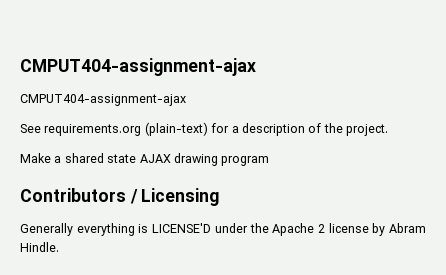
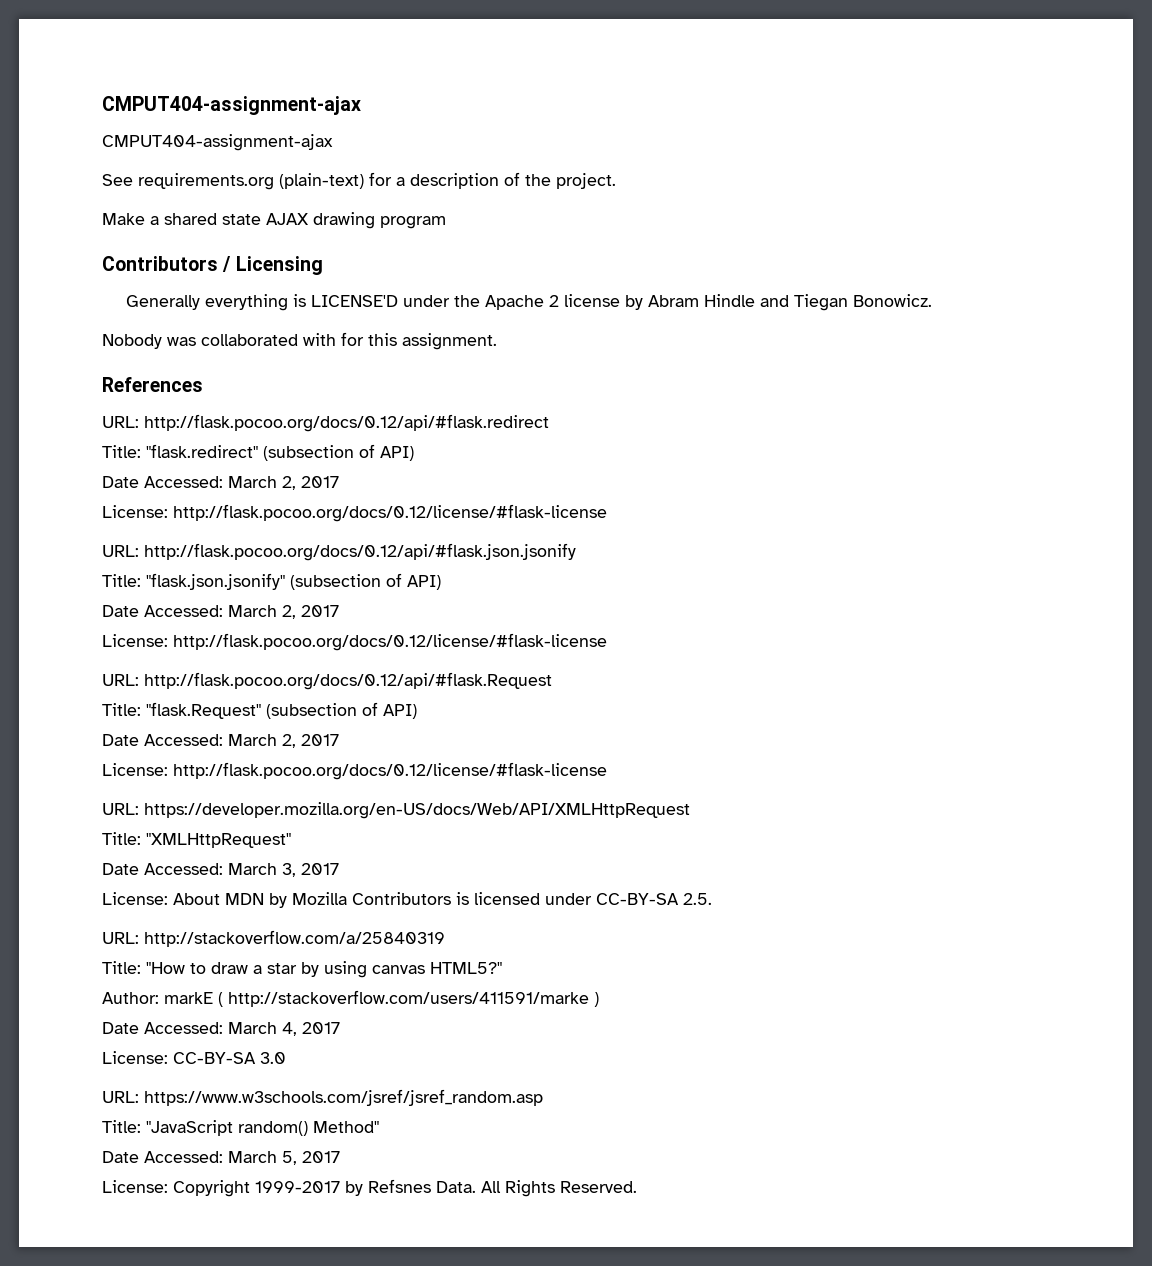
[20,242,59,252] Hindle. -> [703,294,932,311] [102,332,497,350] [102,377,203,392] [102,414,549,432] [102,444,414,461] [102,476,339,490] [102,504,607,522] [102,543,576,561] [102,573,441,590] [102,605,339,619] [102,633,607,651] [102,672,552,690] [102,702,417,719] [102,734,339,748] [102,762,607,780] [102,802,690,819] [102,832,291,848] [102,863,339,877] [102,892,712,908] [102,930,445,947] [102,961,502,978] [102,990,599,1007] [102,1022,340,1036] [102,1051,286,1064] [102,1089,543,1106] [102,1120,379,1136] [102,1151,340,1165] [102,1179,637,1197] Hindle and Tiegan Bonowicz. // Nobody was collaborated with for this assignment. // References // URL: http://flask.pocoo.org/docs/0.12/api/#flask.redirect // Title: "flask.redirect" (subsection of API) // Date Accessed: March 2, 2017 // License: http://flask.pocoo.org/docs/0.12/license/#flask-license // URL: http://flask.pocoo.org/docs/0.12/api/#flask.json.jsonify // Title: "flask.json.jsonify" (subsection of API) // Date Accessed: March 2, 2017 // License: http://flask.pocoo.org/docs/0.12/license/#flask-license // URL: http://flask.pocoo.org/docs/0.12/api/#flask.Request // Title: "flask.Request" (subsection of API) // Date Accessed: March 2, 2017 // License: http://flask.pocoo.org/docs/0.12/license/#flask-license // URL: https://developer.mozilla.org/en-US/docs/Web/API/XMLHttpRequest // Title: "XMLHttpRequest" // Date Accessed: March 3, 2017 // License: About MDN by Mozilla Contributors is licensed under CC-BY-SA 2.5. // URL: http://stackoverflow.com/a/25840319 // Title: "How to draw a star by using canvas HTML5?" // Author: markE ( http://stackoverflow.com/users/411591/marke ) // Date Accessed: March 4, 2017 // License: CC-BY-SA 3.0 // URL: https://www.w3schools.com/jsref/jsref_random.asp // Title: "JavaScript random() Method" // Date Accessed: March 5, 2017 // License: Copyright 1999-2017 by Refsnes Data. All Rights Reserved.

